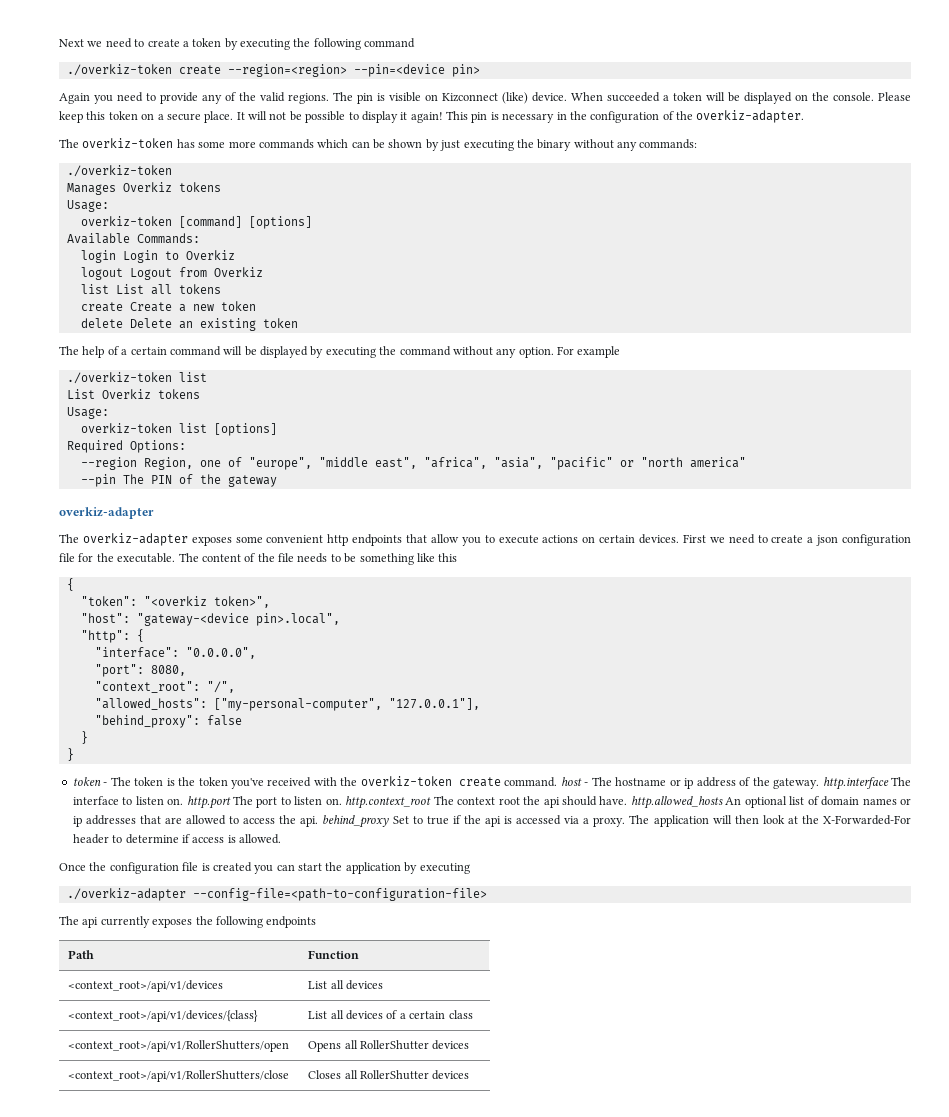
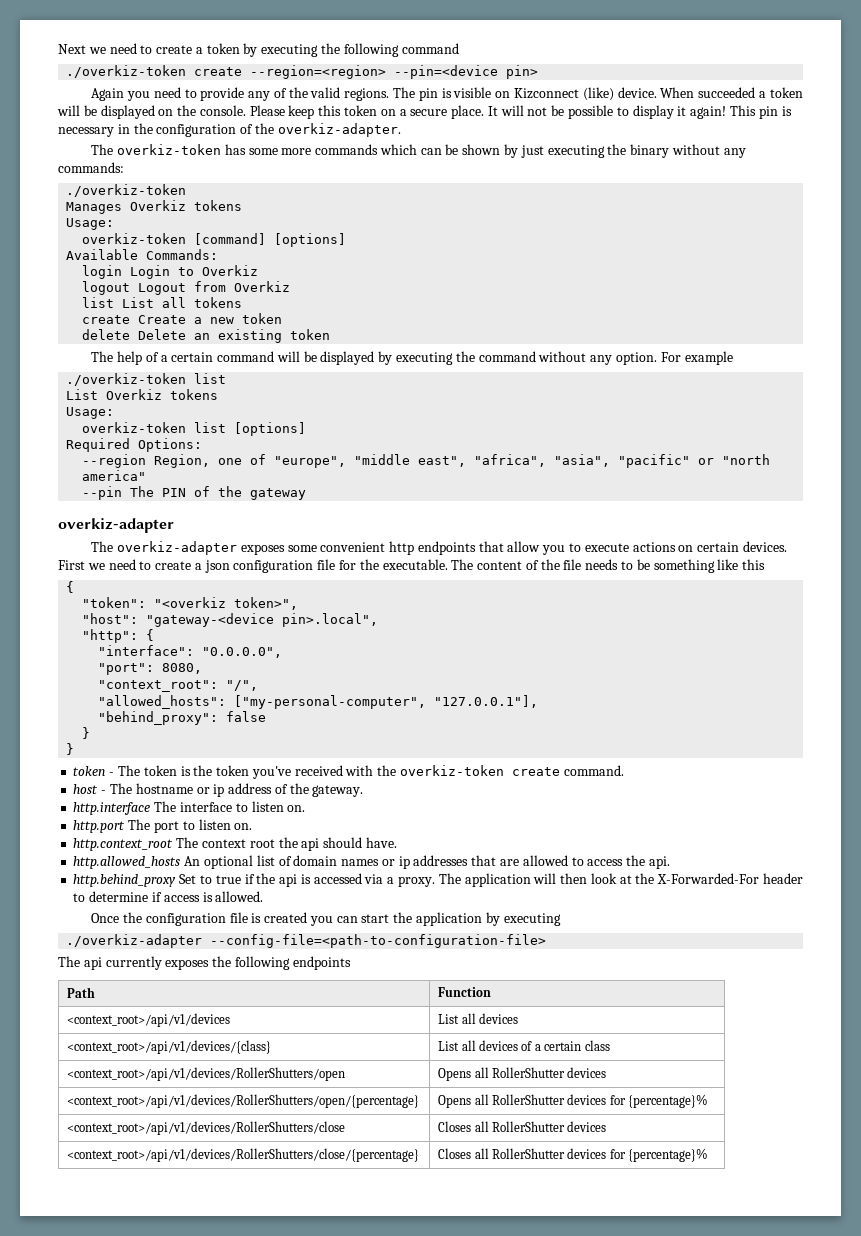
(558, 782) none -> (624, 770) //
(820, 783) none -> (364, 791) //
(184, 801) none -> (306, 808) //
(342, 801) none -> (253, 826) //
(628, 800) none -> (397, 842) //
[322,815,390,828] behind_proxy -> [73,874,177,887] // http.behind_proxy
[68,1040,290,1052] <context_root>/api/v1/RollerShutters/open -> [67,1067,346,1081] <context_root>/api/v1/devices/RollerShutters/open
[68,1070,290,1082] [308,1070,470,1080] <context_root>/api/v1/RollerShutters/close | Closes all RollerShutter devices -> [67,1094,420,1108] [438,1094,709,1108] [67,1121,346,1135] [438,1121,607,1132] [67,1148,420,1162] [438,1148,709,1162] <context_root>/api/v1/devices/RollerShutters/open/{percentage} | Opens all RollerShutter devices for {percentage}% // <context_root>/api/v1/devices/RollerShutters/close | Closes all RollerShutter devices // <context_root>/api/v1/devices/RollerShutters/close/{percentage} | Closes all RollerShutter devices for {percentage}%

